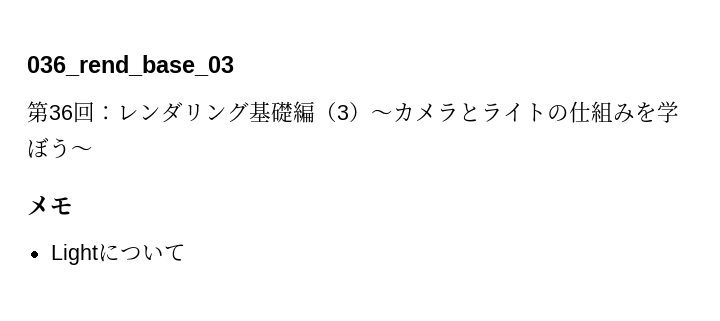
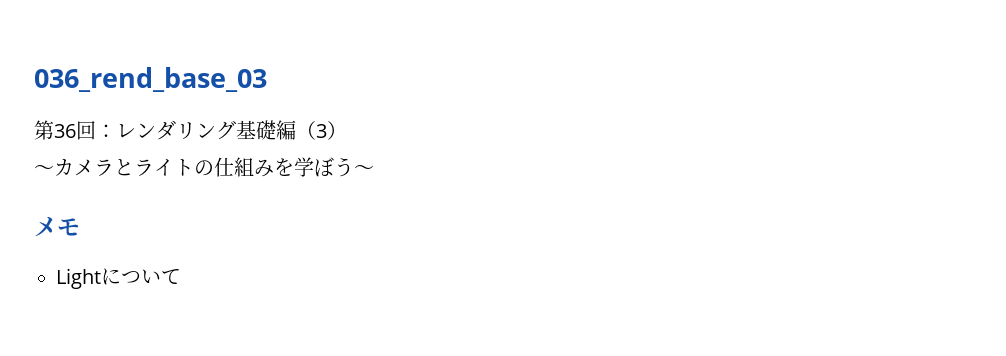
(371, 112) none -> (347, 130) //

